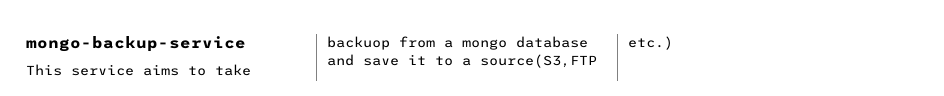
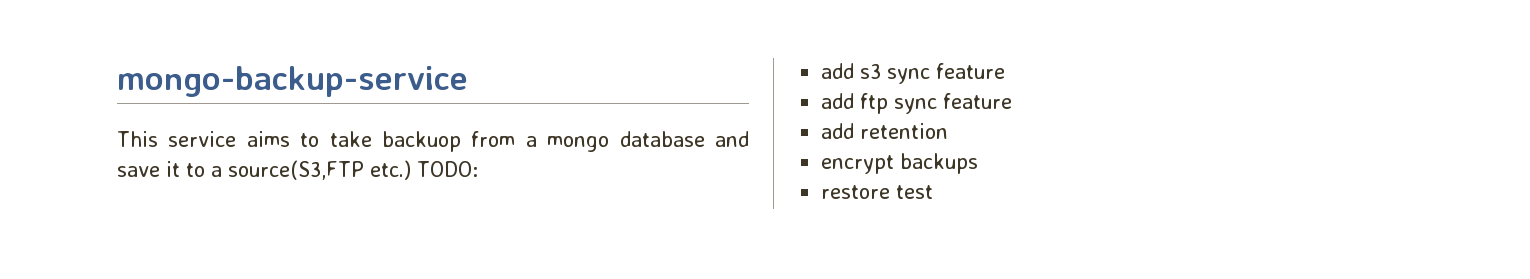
(673, 43) none -> [417,161,478,177] [821,63,1006,84] [821,93,1013,114] [821,123,949,139] [821,153,979,174] [821,185,934,199] TODO: // add s3 sync feature // add ftp sync feature // add retention // encrypt backups // restore test

